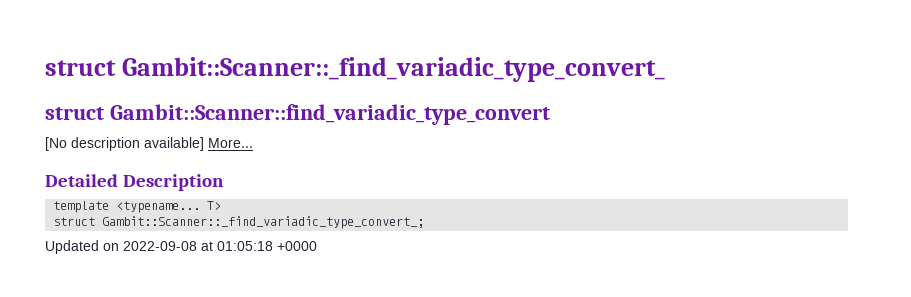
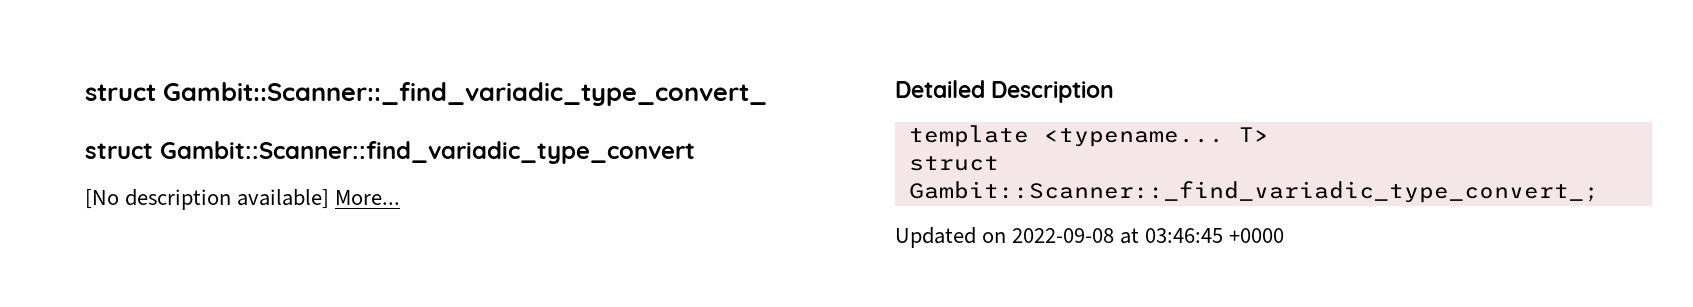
[217,241,273,251] 01:05:18 -> [1145,228,1224,243] 03:46:45

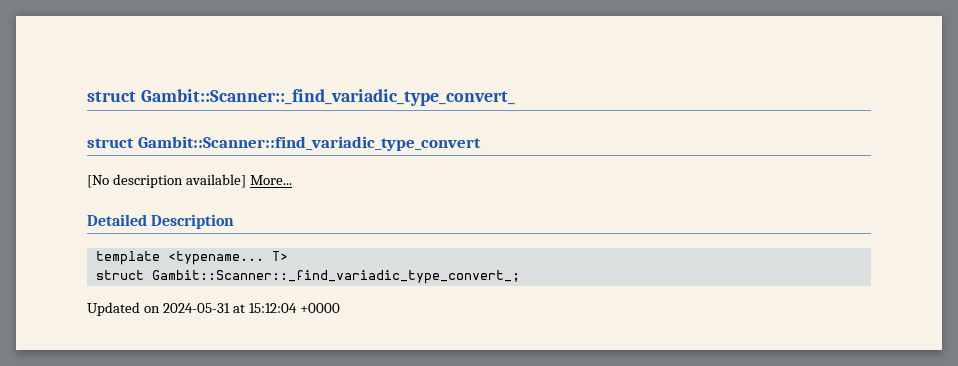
[1012,228,1224,244] 2022-09-08 at 03:46:45 -> [162,303,297,313] 2024-05-31 at 15:12:04

